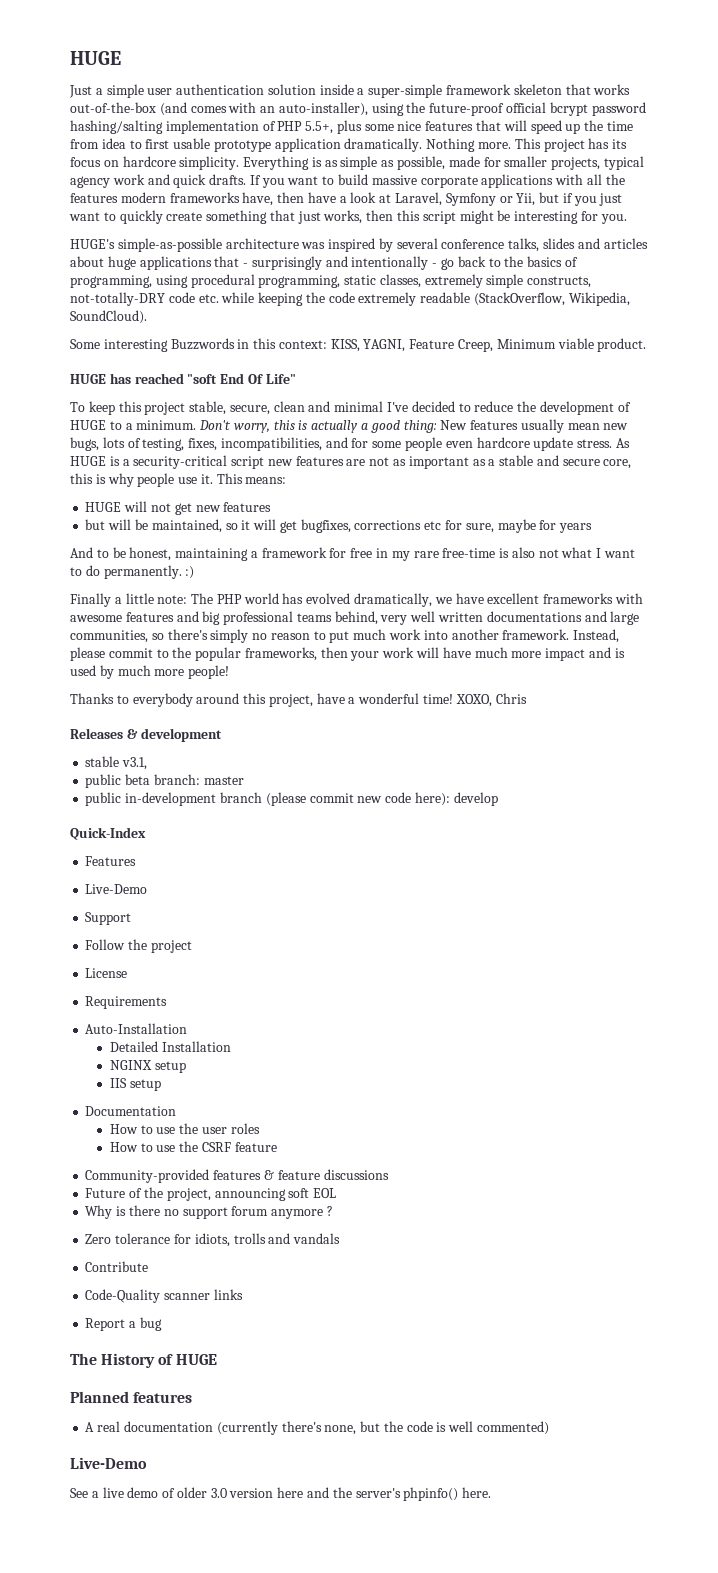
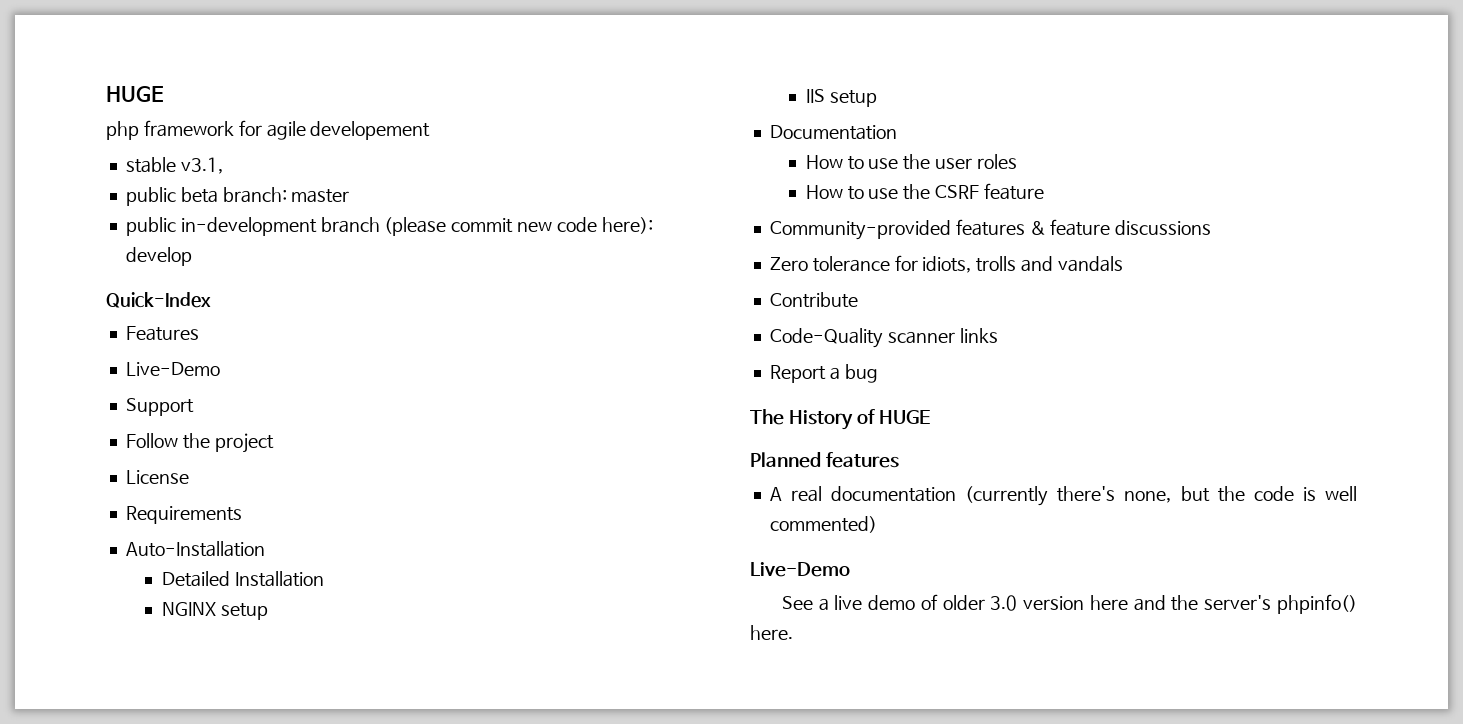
[70,51,121,65] [69,84,631,98] [70,102,646,116] [70,120,633,134] [70,138,628,152] [70,156,644,170] [70,174,625,188] [70,192,623,206] [69,210,627,224] [70,238,648,252] [70,256,578,270] [70,274,592,288] [70,292,630,306] [70,310,147,324] [70,338,647,352] [70,373,296,384] [70,401,631,415] [70,419,629,433] [70,437,630,451] [70,455,632,469] [70,473,287,487] [85,501,272,515] [85,519,593,533] [70,547,636,561] [70,565,195,579] [70,593,643,607] [70,611,640,625] [70,629,620,643] [70,647,625,661] [70,665,230,679] [70,693,527,707] [70,728,222,742] HUGE // Just a simple user authentication solution inside a super-simple framework skeleton that works out-of-the-box (and comes with an auto-installer), using the future-proof official bcrypt password hashing/salting implementation of PHP 5.5+, plus some nice features that will speed up the time from idea to first usable prototype application dramatically. Nothing more. This project has its focus on hardcore simplicity. Everything is as simple as possible, made for smaller projects, typical agency work and quick drafts. If you want to build massive corporate applications with all the features modern frameworks have, then have a look at Laravel, Symfony or Yii, but if you just want to quickly create something that just works, then this script might be interesting for you. // HUGE's simple-as-possible architecture was inspired by several conference talks, slides and articles about huge applications that - surprisingly and intentionally - go back to the basics of programming, using procedural programming, static classes, extremely simple constructs, not-totally-DRY code etc. while keeping the code extremely readable (StackOverflow, Wikipedia, SoundCloud). // Some interesting Buzzwords in this context: KISS, YAGNI, Feature Creep, Minimum viable product. // HUGE has reached "soft End Of Life" // To keep this project stable, secure, clean and minimal I've decided to reduce the development of HUGE to a minimum. Don't worry, this is actually a good thing: New features usually mean new bugs, lots of testing, fixes, incompatibilities, and for some people even hardcore update stress. As HUGE is a security-critical script new features are not as important as a stable and secure core, this is why people use it. This means: // HUGE will not get new features // but will be maintained, so it will get bugfixes, corrections etc for sure, maybe for years // And to be honest, maintaining a framework for free in my rare free-time is also not what I want to do permanently. :) // Finally a little note: The PHP world has evolved dramatically, we have excellent frameworks with awesome features and big professional teams behind, very well written documentations and large communities, so there's simply no reason to put much work into another framework. Instead, please commit to the popular frameworks, then your work will have much more impact and is used by much more people! // Thanks to everybody around this project, have a wonderful time! XOXO, Chris // Releases & development -> [106,86,164,102] [106,120,431,140] HUGE // php framework for agile developement
[85,1187,337,1201] [85,1205,333,1219] // Future of the project, announcing soft EOL // Why is there no support forum anymore ? -> (1212, 227) none

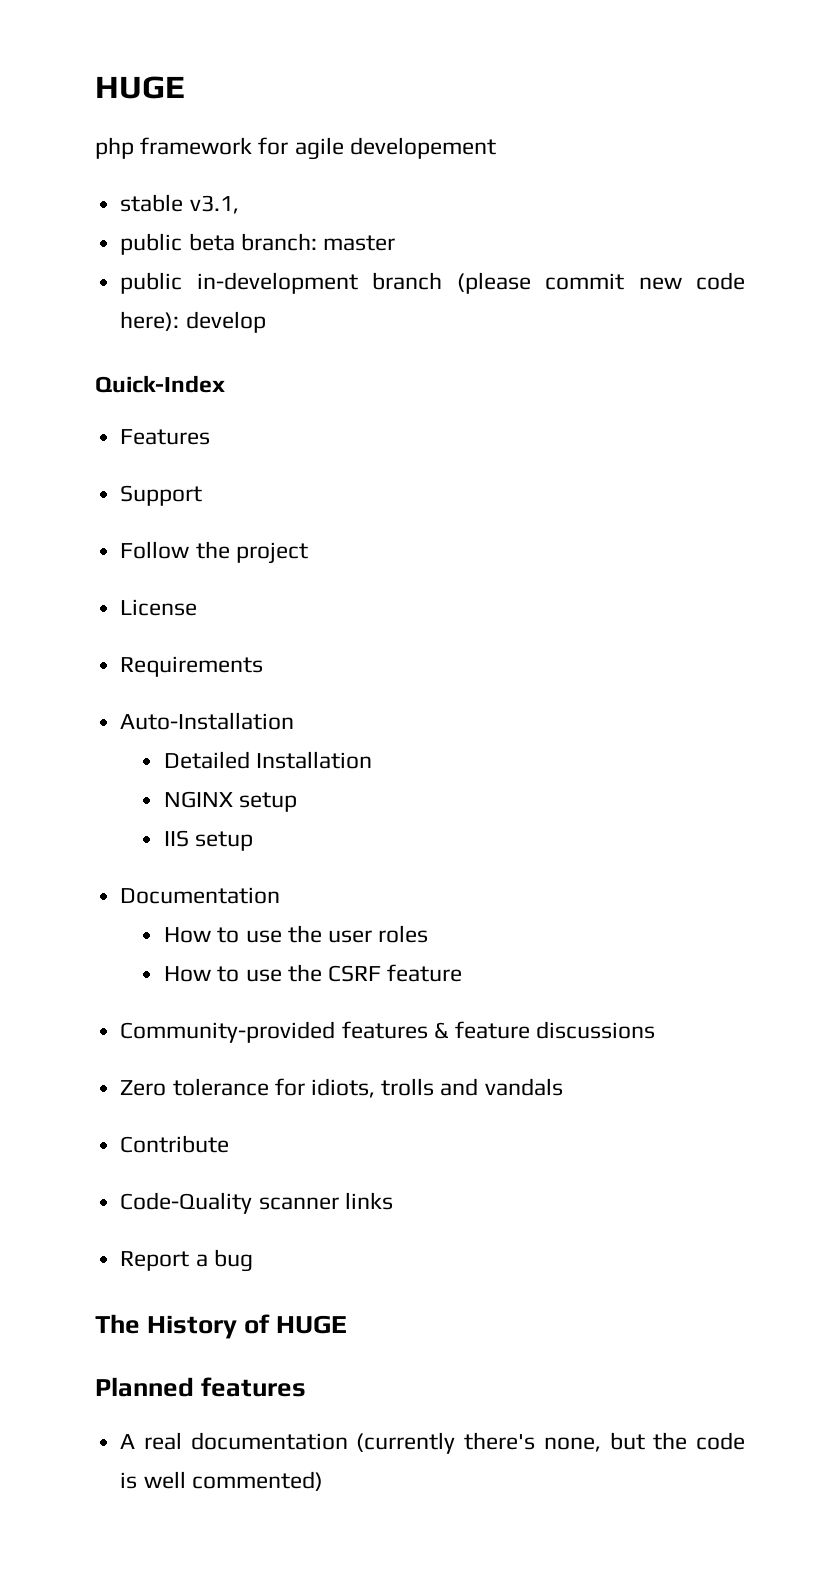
[125,362,220,376] // Live-Demo -> (211, 437) none
[750,562,850,577] [781,594,1357,614] [750,625,793,640] // Live-Demo // See a live demo of older 3.0 version here and the server's phpinfo() here. -> (323, 1481) none

